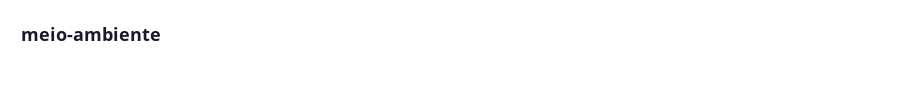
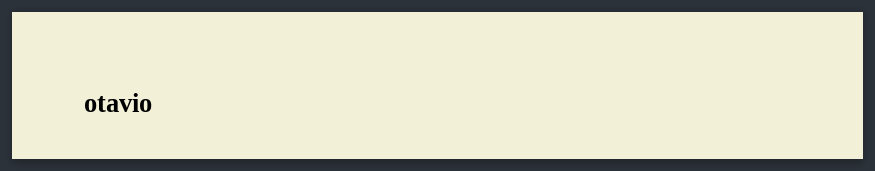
[21,27,161,41] meio-ambiente -> [84,93,152,112] otavio

